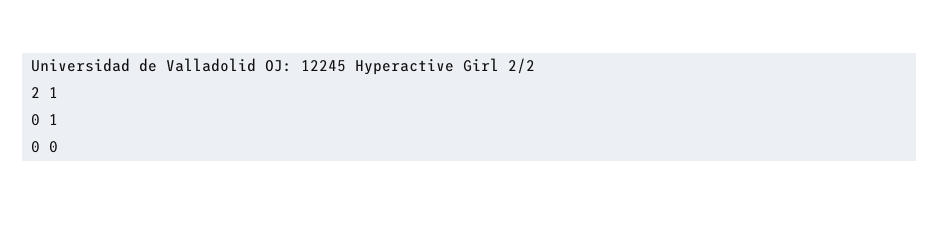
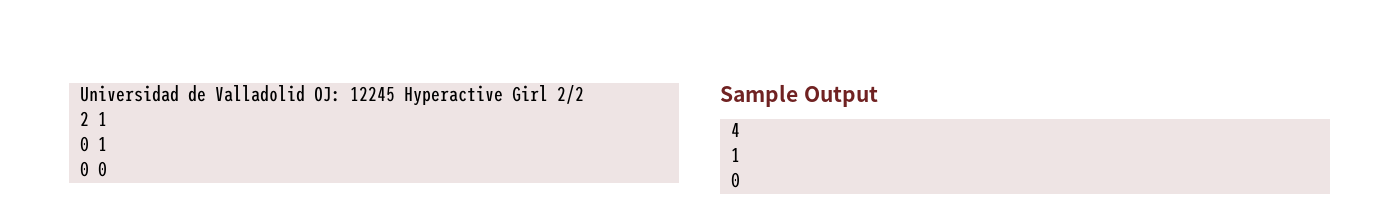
(59, 147) none -> [720,84,878,107] [731,123,741,137] [731,148,741,162] [731,172,741,188] // Sample Output // 4 // 1 // 0

